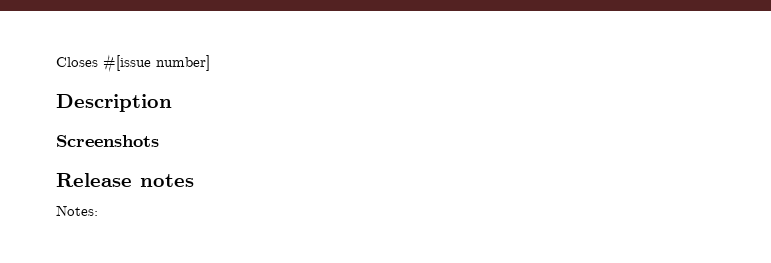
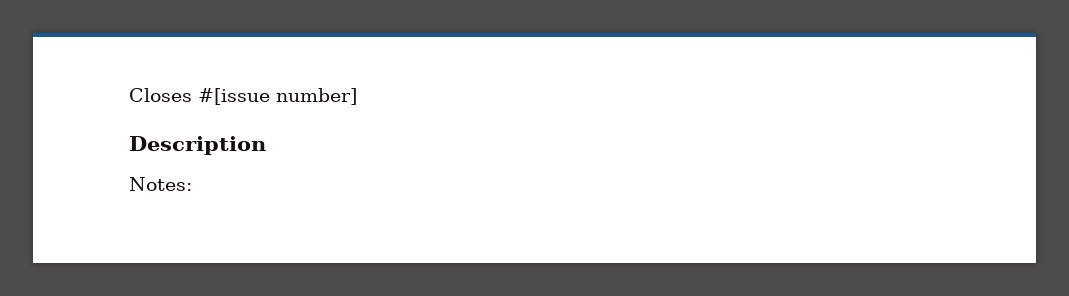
[56,135,159,147] [56,173,194,187] // Screenshots // Release notes -> (266, 145) none

